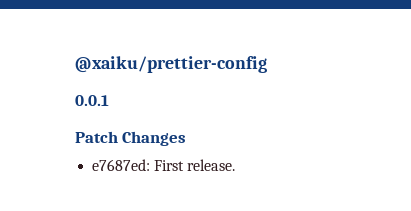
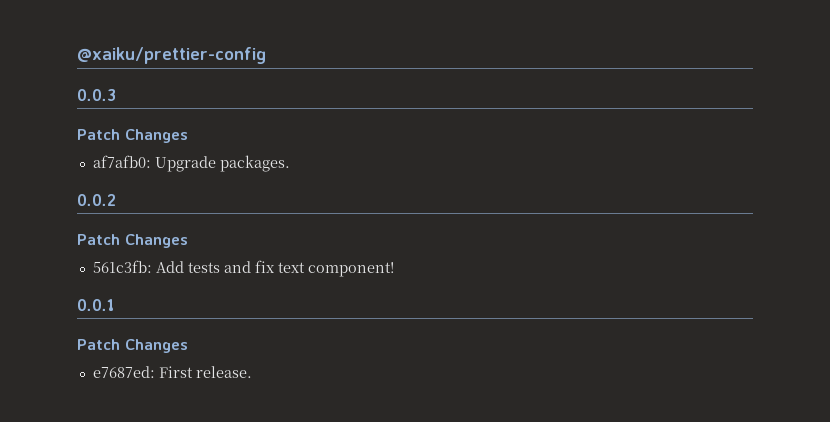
(267, 64) none -> [77,89,116,101] [77,129,188,143] [92,155,290,172] [77,194,116,206] [77,234,188,248] [92,260,394,277] // 0.0.3 // Patch Changes // af7afb0: Upgrade packages. // 0.0.2 // Patch Changes // 561c3fb: Add tests and fix text component!

